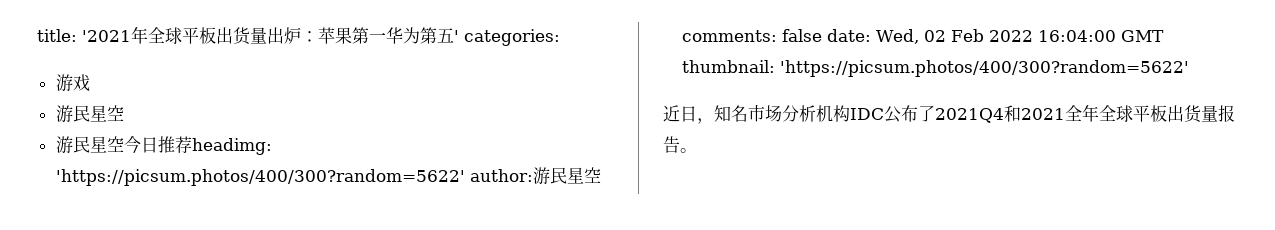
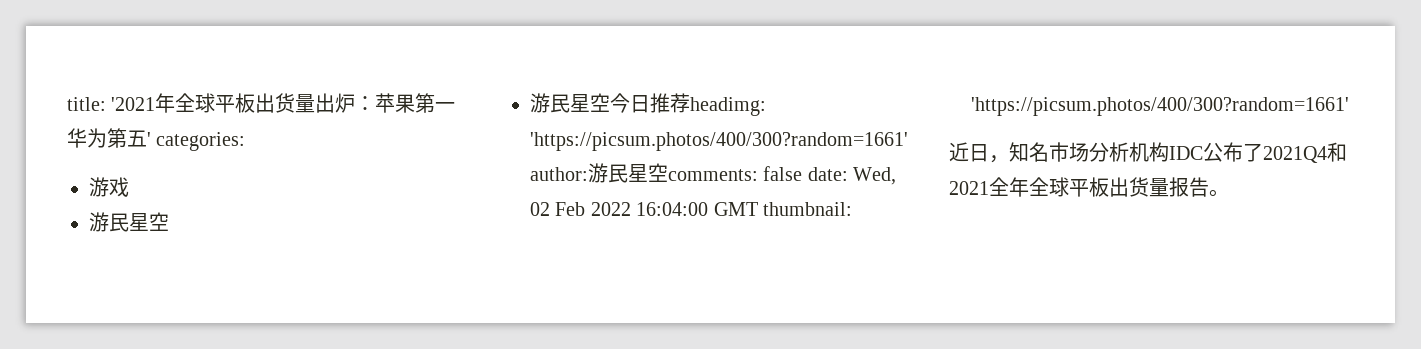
[55,169,465,186] 'https://picsum.photos/400/300?random=5622' -> [530,132,908,151] 'https://picsum.photos/400/300?random=1661'
[779,60,1189,77] 'https://picsum.photos/400/300?random=5622' -> [971,97,1349,116] 'https://picsum.photos/400/300?random=1661'

